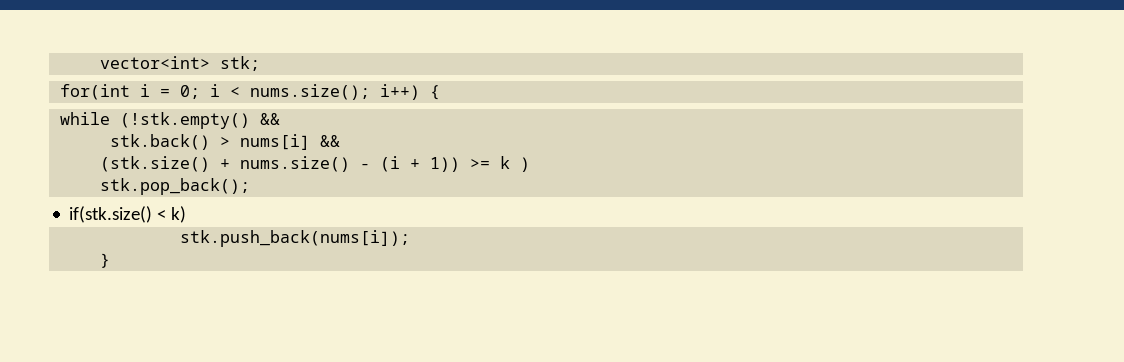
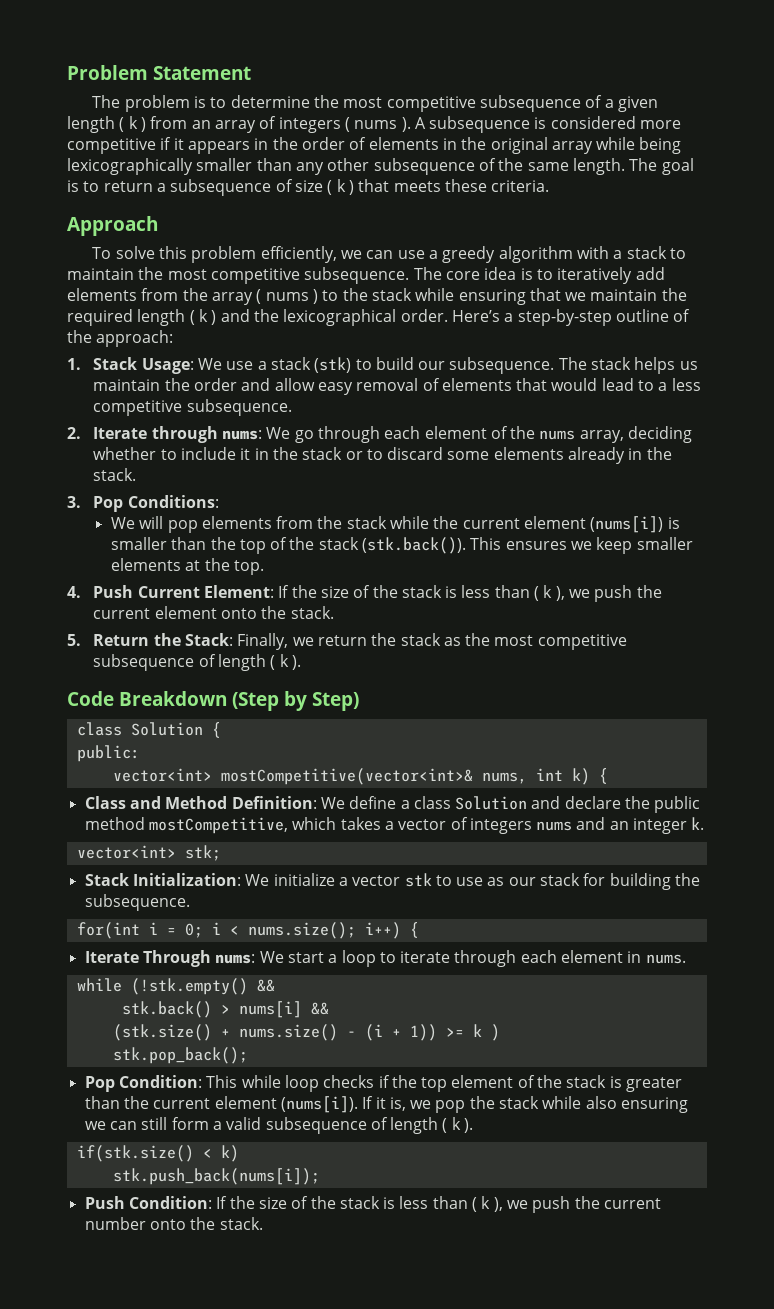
[100,56,261,71] vector<int> stk; -> [67,65,251,80] [92,95,658,112] [67,116,682,133] [67,137,682,154] [67,158,694,175] [67,179,550,196] [67,216,158,236] [92,246,686,263] [67,267,665,284] [67,288,687,305] [67,309,691,326] [67,330,174,347] [67,357,698,374] [93,378,701,395] [93,399,292,416] [67,426,693,443] [93,447,672,464] [93,468,137,481] [67,495,219,512] [110,516,680,533] [110,537,693,554] [110,558,264,575] [67,585,662,602] [93,606,334,619] [67,633,627,650] [93,654,301,671] [67,691,359,711] [76,722,221,738] [76,745,140,762] [112,768,608,785] [84,796,701,813] [84,817,705,834] [76,845,221,861] [84,873,701,890] [84,894,190,911] Problem Statement // The problem is to determine the most competitive subsequence of a given length ( k ) from an array of integers ( nums ). A subsequence is considered more competitive if it appears in the order of elements in the original array while being lexicographically smaller than any other subsequence of the same length. The goal is to return a subsequence of size ( k ) that meets these criteria. // Approach // To solve this problem efficiently, we can use a greedy algorithm with a stack to maintain the most competitive subsequence. The core idea is to iteratively add elements from the array ( nums ) to the stack while ensuring that we maintain the required length ( k ) and the lexicographical order. Here’s a step-by-step outline of the approach: // 1. Stack Usage: We use a stack (stk) to build our subsequence. The stack helps us maintain the order and allow easy removal of elements that would lead to a less competitive subsequence. // 2. Iterate through nums: We go through each element of the nums array, deciding whether to include it in the stack or to discard some elements already in the stack. // 3. Pop Conditions: // We will pop elements from the stack while the current element (nums[i]) is smaller than the top of the stack (stk.back()). This ensures we keep smaller elements at the top. // 4. Push Current Element: If the size of the stack is less than ( k ), we push the current element onto the stack. // 5. Return the Stack: Finally, we return the stack as the most competitive subsequence of length ( k ). // Code Breakdown (Step by Step) // class Solution { // public: // vector<int> mostCompetitive(vector<int>& nums, int k) { // Class and Method Definition: We define a class Solution and declare the public method mostCompetitive, which takes a vector of integers nums and an integer k. // vector<int> stk; // Stack Initialization: We initialize a vector stk to use as our stack for building the subsequence.
(441, 92) none -> [84,950,686,967] // Iterate Through nums: We start a loop to iterate through each element in nums.
[69,206,187,223] [180,230,411,247] [100,253,111,268] if(stk.size() < k) // stk.push_back(nums[i]); // } -> [84,1075,683,1092] [84,1096,689,1113] [84,1117,474,1134] [76,1145,239,1162] [112,1168,320,1185] [84,1196,662,1213] [84,1217,263,1230] Pop Condition: This while loop checks if the top element of the stack is greater than the current element (nums[i]). If it is, we pop the stack while also ensuring we can still form a valid subsequence of length ( k ). // if(stk.size() < k) // stk.push_back(nums[i]); // Push Condition: If the size of the stack is less than ( k ), we push the current number onto the stack.

